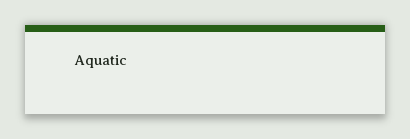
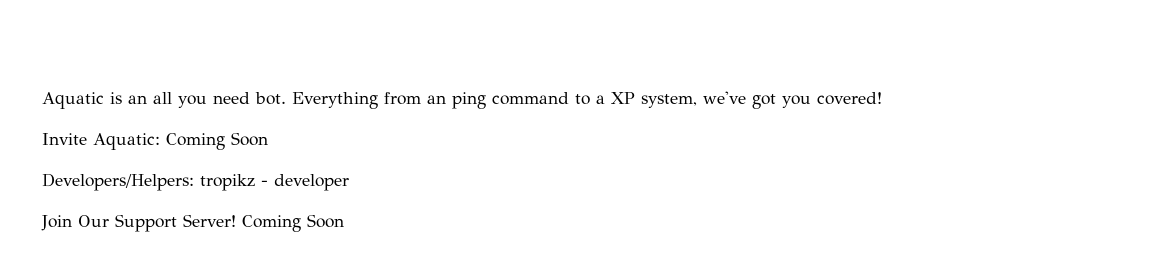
(127, 61) none -> [110,91,882,109] [42,132,268,150] [42,173,349,191] [41,214,344,232] is an all you need bot. Everything from an ping command to a XP system, we've got you covered! // Invite Aquatic: Coming Soon // Developers/Helpers: tropikz - developer // Join Our Support Server! Coming Soon

